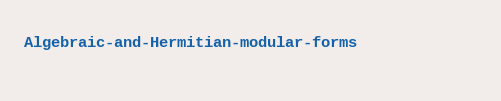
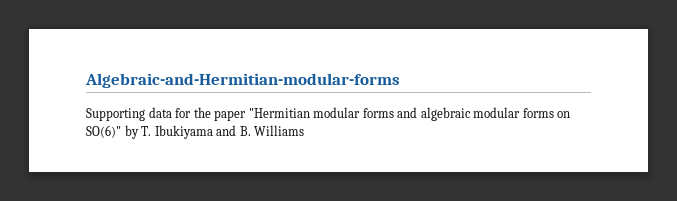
(357, 43) none -> [86,107,571,121] [86,125,305,139] // Supporting data for the paper "Hermitian modular forms and algebraic modular forms on SO(6)" by T. Ibukiyama and B. Williams

